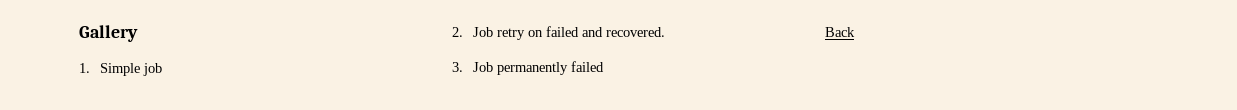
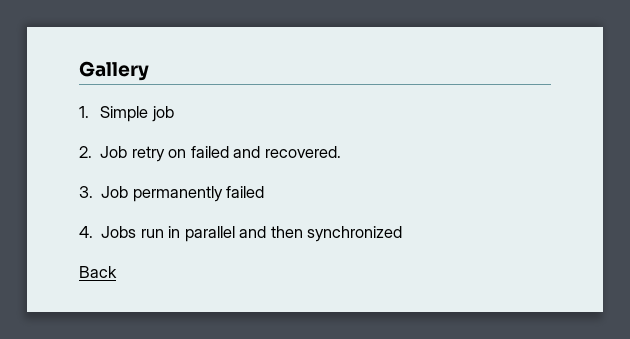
(604, 66) none -> [79,226,402,242] // 4. Jobs run in parallel and then synchronized

